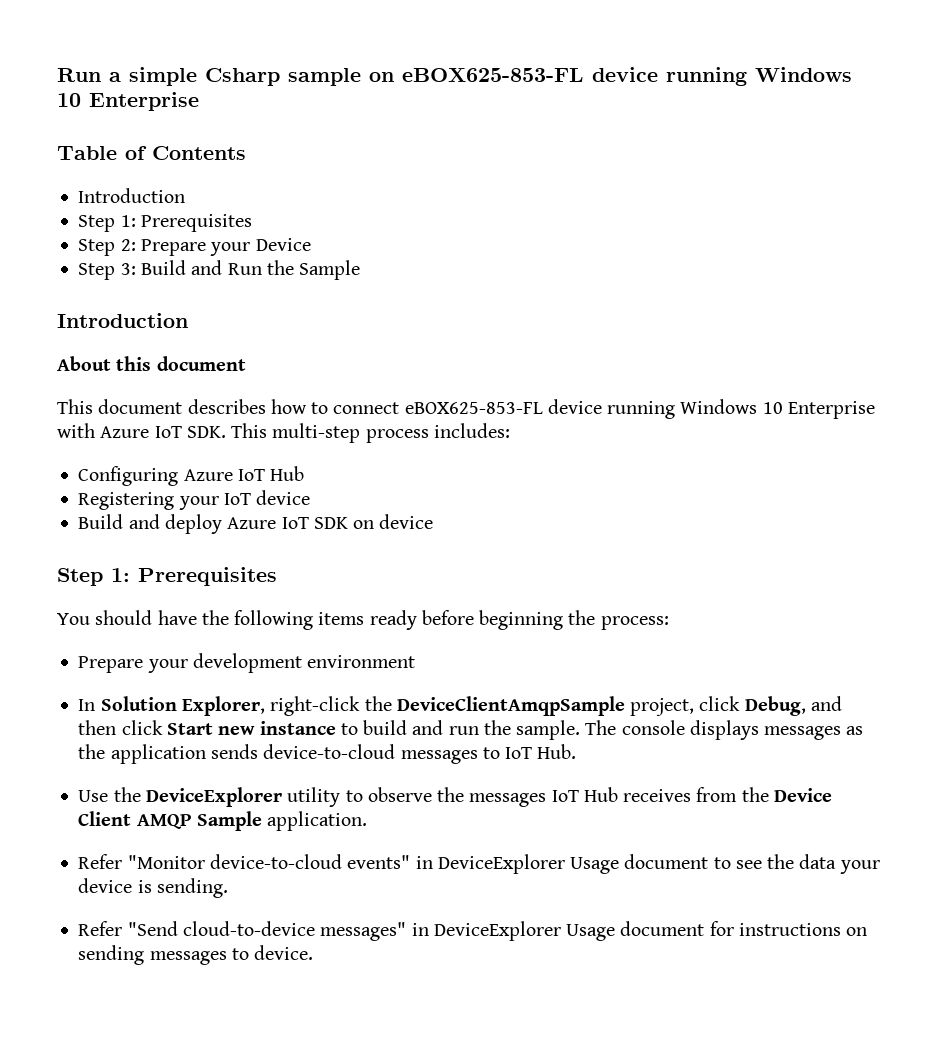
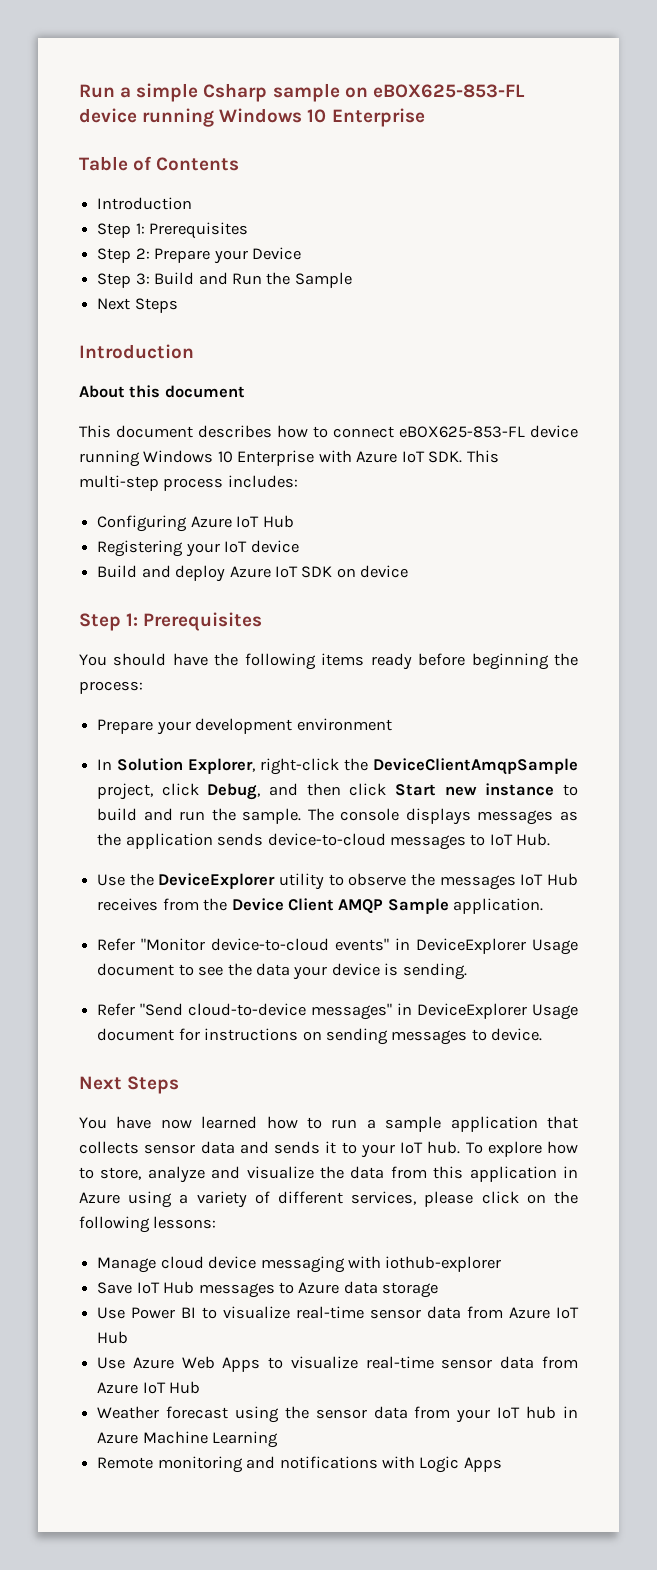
(361, 270) none -> [97,298,178,313] // Next Steps
(314, 952) none -> [79,1076,180,1094] [79,1116,578,1132] [79,1141,578,1158] [79,1166,578,1183] [79,1191,578,1208] [79,1216,217,1233] [97,1256,502,1273] [97,1281,439,1298] [97,1306,580,1319] [97,1331,129,1344] [97,1356,579,1372] [97,1381,201,1394] [97,1406,578,1423] [97,1431,279,1448] [97,1456,502,1473] // Next Steps // You have now learned how to run a sample application that collects sensor data and sends it to your IoT hub. To explore how to store, analyze and visualize the data from this application in Azure using a variety of different services, please click on the following lessons: // Manage cloud device messaging with iothub-explorer // Save IoT Hub messages to Azure data storage // Use Power BI to visualize real-time sensor data from Azure IoT Hub // Use Azure Web Apps to visualize real-time sensor data from Azure IoT Hub // Weather forecast using the sensor data from your IoT hub in Azure Machine Learning // Remote monitoring and notifications with Logic Apps

